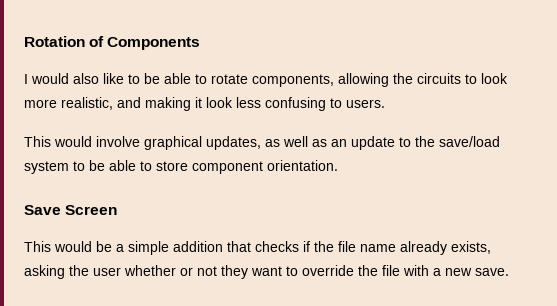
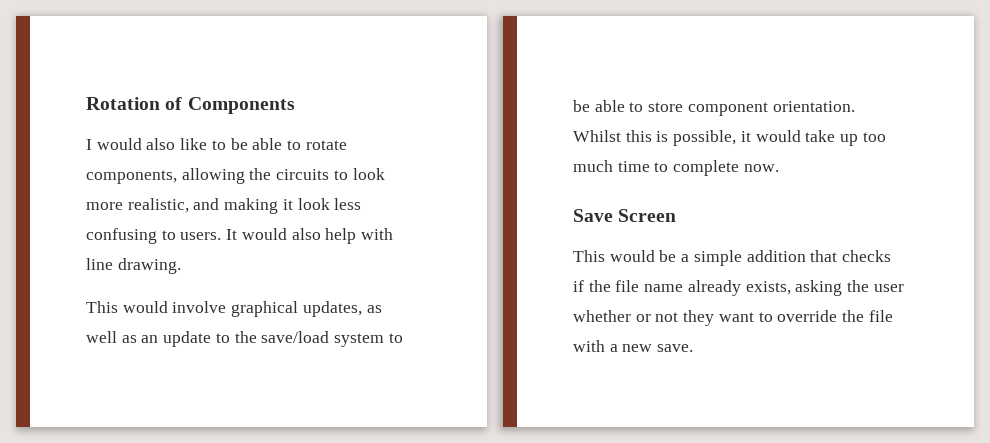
(385, 103) none -> [226,228,394,244] [86,258,181,274] It would also help with line drawing.
(338, 165) none -> [573,130,886,146] [573,160,779,176] Whilst this is possible, it would take up too much time to complete now.

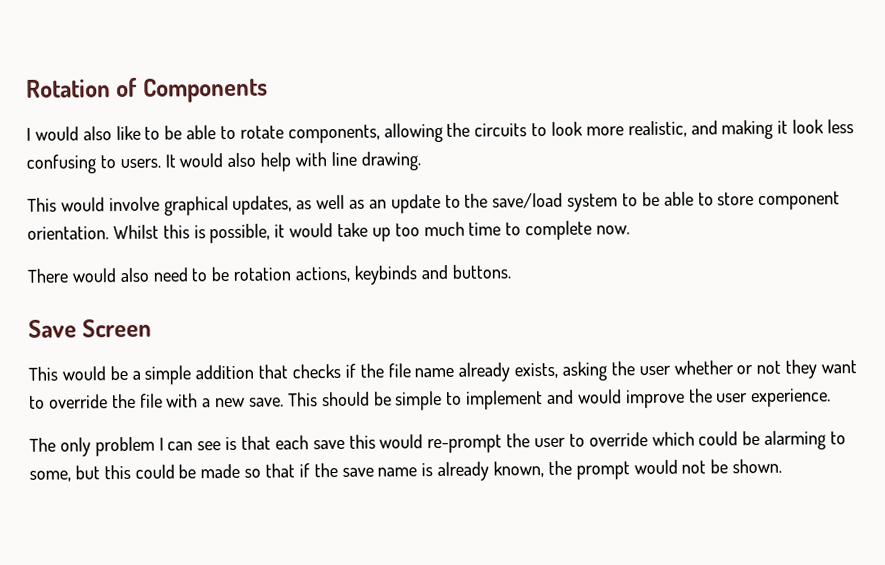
(779, 168) none -> [27,264,511,285] // There would also need to be rotation actions, keybinds and buttons.
(694, 348) none -> [287,388,832,411] [29,430,847,457] [29,458,783,482] This should be simple to implement and would improve the user experience. // The only problem I can see is that each save this would re-prompt the user to override which could be alarming to some, but this could be made so that if the save name is already known, the prompt would not be shown.

